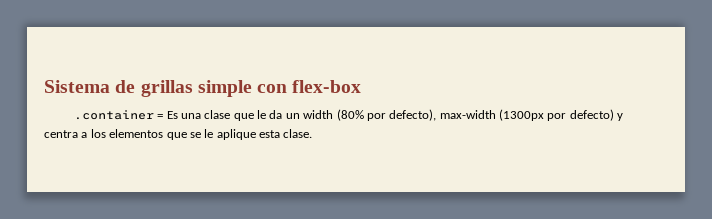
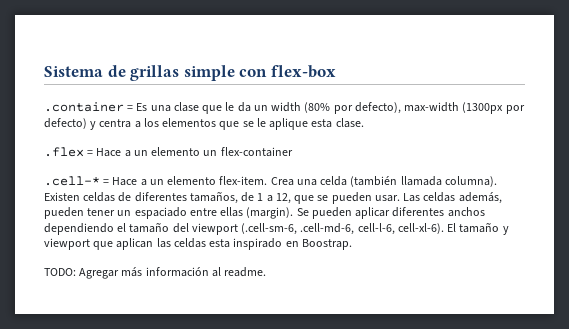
(313, 133) none -> [44,147,293,157] [44,176,497,187] [44,191,502,204] [44,207,485,219] [44,222,509,235] [44,238,352,250] [44,267,267,279] // .flex = Hace a un elemento un flex-container // .cell-* = Hace a un elemento flex-item. Crea una celda (también llamada columna). Existen celdas de diferentes tamaños, de 1 a 12, que se pueden usar. Las celdas además, pueden tener un espaciado entre ellas (margin). Se pueden aplicar diferentes anchos dependiendo el tamaño del viewport (.cell-sm-6, .cell-md-6, cell-l-6, cell-xl-6). El tamaño y viewport que aplican las celdas esta inspirado en Boostrap. // TODO: Agregar más información al readme.

